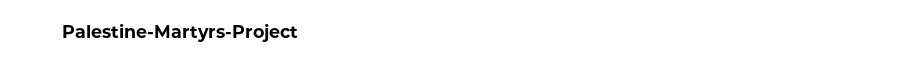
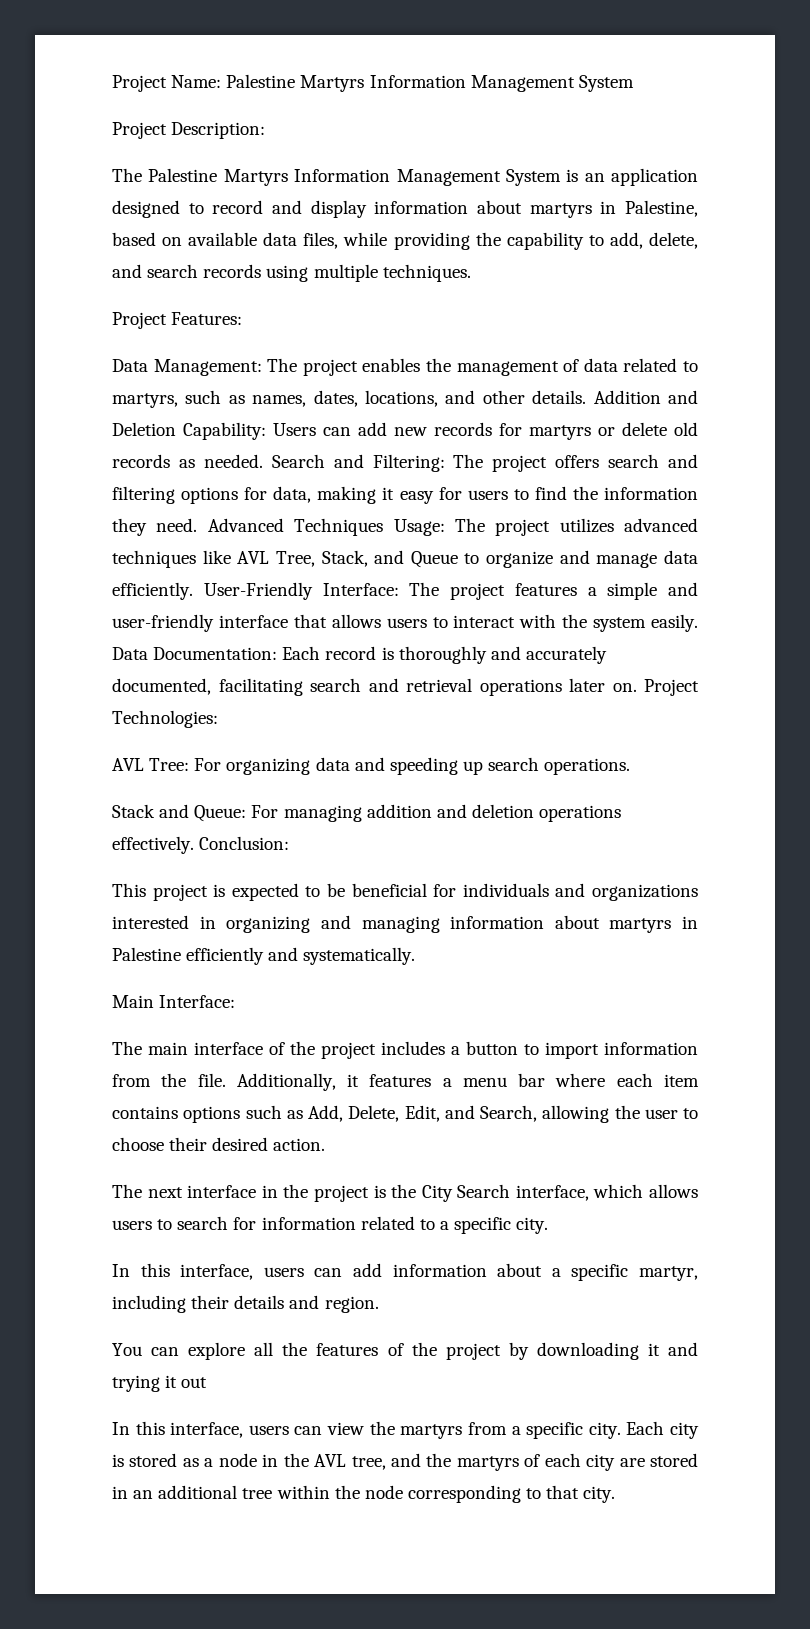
[62,23,298,42] Palestine-Martyrs-Project -> [112,74,634,92] [112,122,266,139] [112,168,698,186] [112,200,699,218] [112,232,698,250] [112,264,471,282] [112,312,243,329] [112,358,699,376] [112,390,698,408] [112,422,698,440] [112,454,698,472] [112,486,698,504] [112,518,698,536] [112,550,698,568] [112,582,698,600] [112,614,698,632] [112,646,607,664] [112,678,699,696] [112,710,218,728] [112,757,631,775] [112,804,622,822] [112,836,290,854] [112,883,699,901] [112,915,698,933] [112,947,416,965] [112,995,236,1008] [112,1041,698,1059] [112,1073,699,1091] [112,1105,698,1123] [112,1137,326,1151] [112,1184,698,1202] [112,1216,549,1234] [112,1263,699,1281] [112,1295,379,1313] [112,1342,698,1360] [112,1375,208,1392] [112,1421,699,1439] [112,1453,698,1471] [112,1485,616,1503] Project Name: Palestine Martyrs Information Management System // Project Description: // The Palestine Martyrs Information Management System is an application designed to record and display information about martyrs in Palestine, based on available data files, while providing the capability to add, delete, and search records using multiple techniques. // Project Features: // Data Management: The project enables the management of data related to martyrs, such as names, dates, locations, and other details. Addition and Deletion Capability: Users can add new records for martyrs or delete old records as needed. Search and Filtering: The project offers search and filtering options for data, making it easy for users to find the information they need. Advanced Techniques Usage: The project utilizes advanced techniques like AVL Tree, Stack, and Queue to organize and manage data efficiently. User-Friendly Interface: The project features a simple and user-friendly interface that allows users to interact with the system easily. Data Documentation: Each record is thoroughly and accurately documented, facilitating search and retrieval operations later on. Project Technologies: // AVL Tree: For organizing data and speeding up search operations. // Stack and Queue: For managing addition and deletion operations effectively. Conclusion: // This project is expected to be beneficial for individuals and organizations interested in organizing and managing information about martyrs in Palestine efficiently and systematically. // Main Interface: // The main interface of the project includes a button to import information from the file. Additionally, it features a menu bar where each item contains options such as Add, Delete, Edit, and Search, allowing the user to choose their desired action. // The next interface in the project is the City Search interface, which allows users to search for information related to a specific city. // In this interface, users can add information about a specific martyr, including their details and region. // You can explore all the features of the project by downloading it and trying it out // In this interface, users can view the martyrs from a specific city. Each city is stored as a node in the AVL tree, and the martyrs of each city are stored in an additional tree within the node corresponding to that city.

